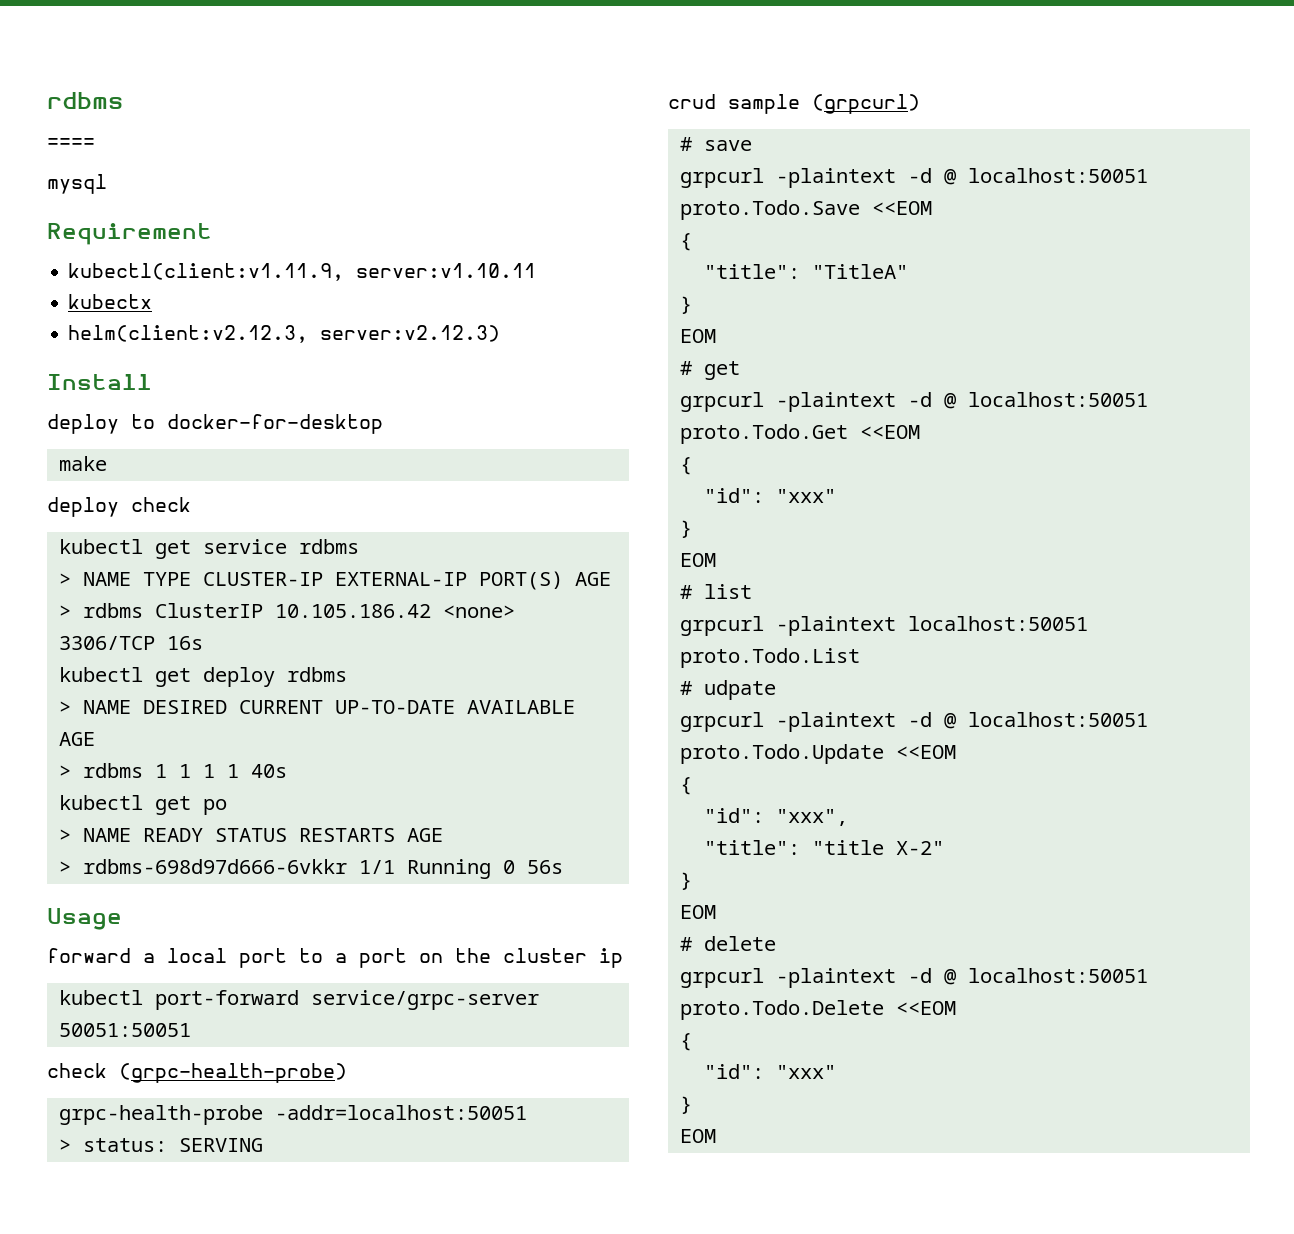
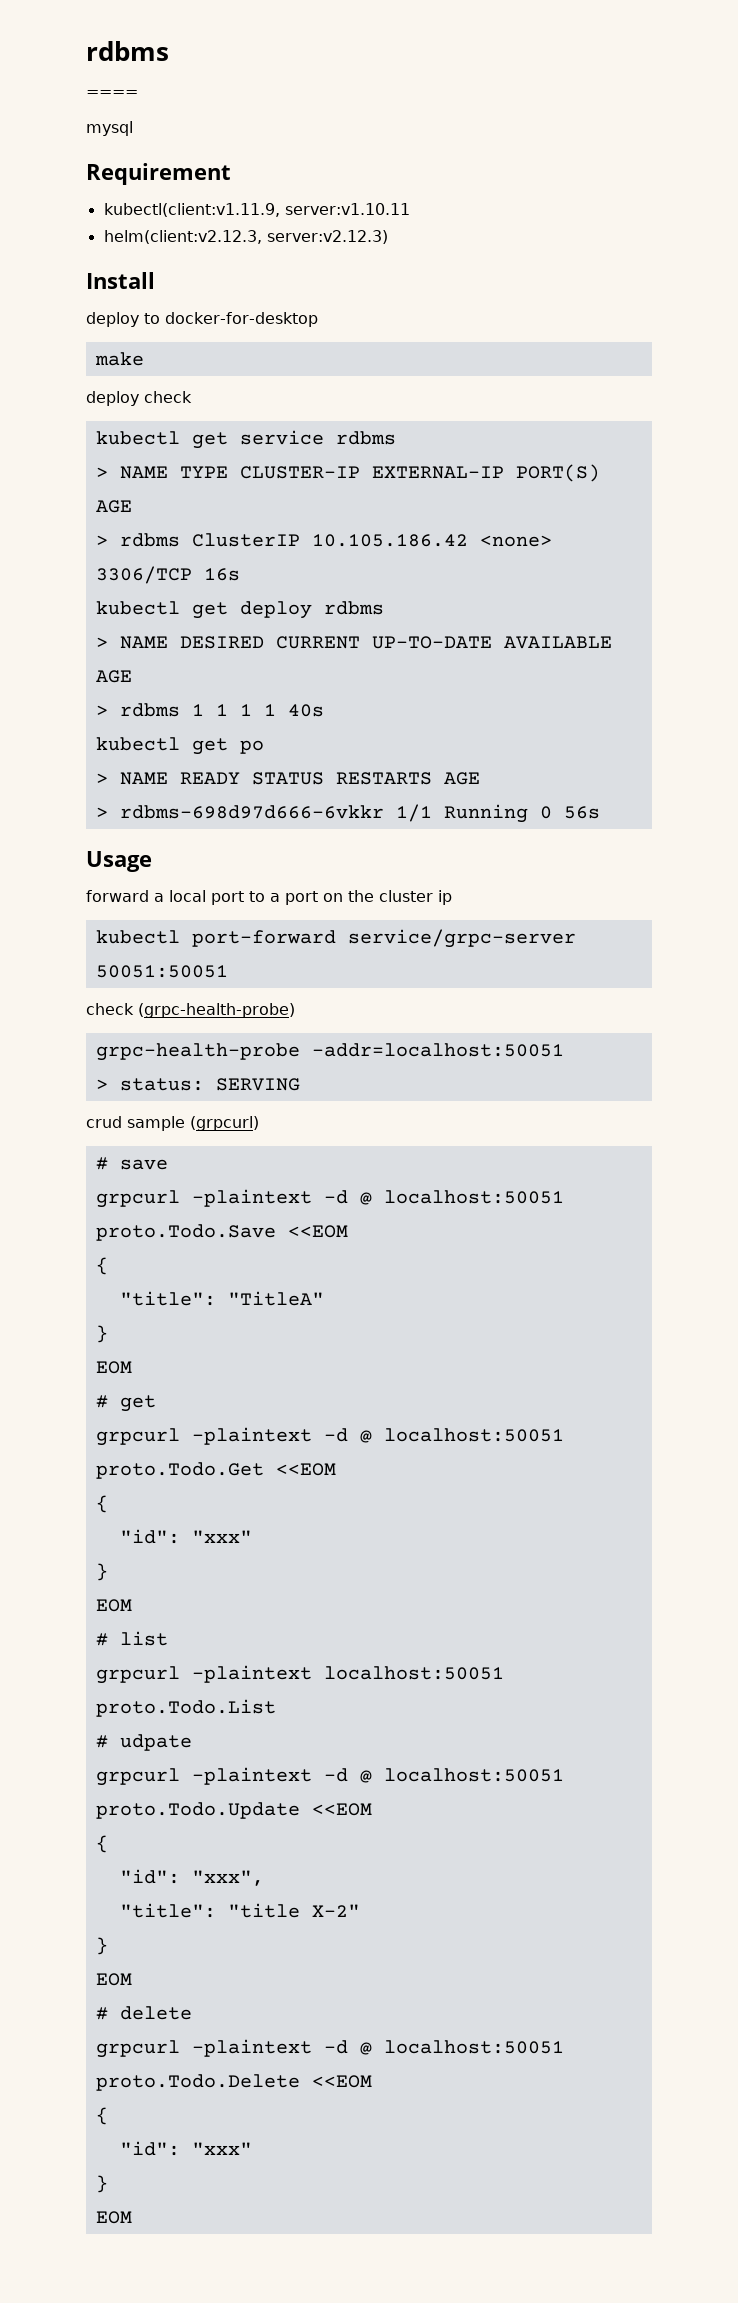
[68,294,153,309] // kubectx -> (410, 209) none

